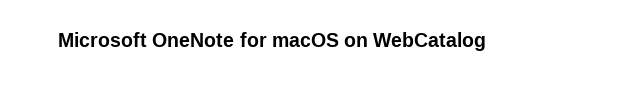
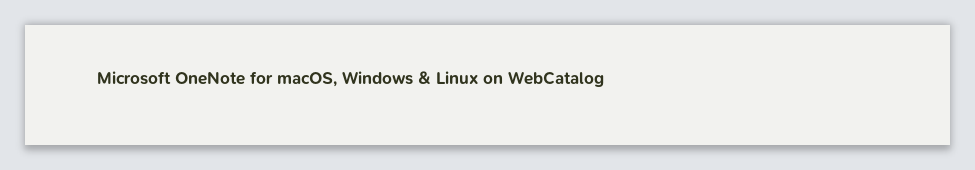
[271,33,339,47] macOS -> [277,71,478,87] macOS, Windows & Linux

